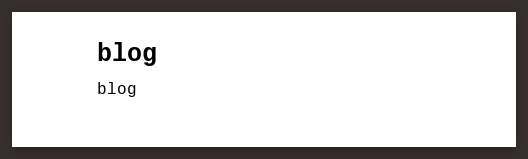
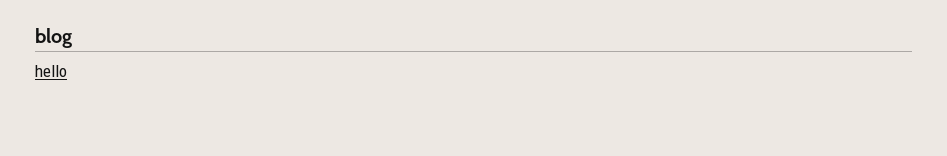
[97,82,137,97] blog -> [35,65,67,77] hello

